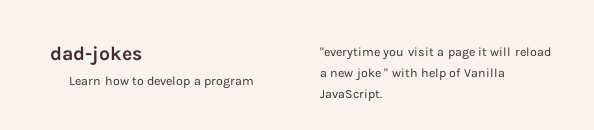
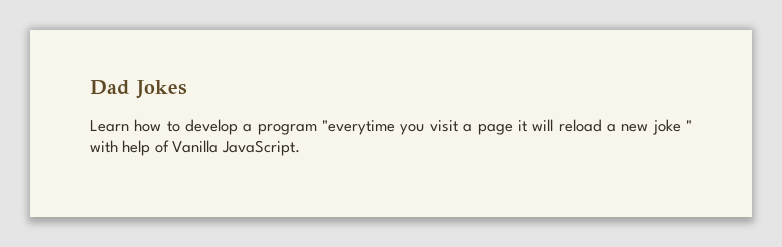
[50,46,142,65] dad-jokes -> [90,80,187,99] Dad Jokes

